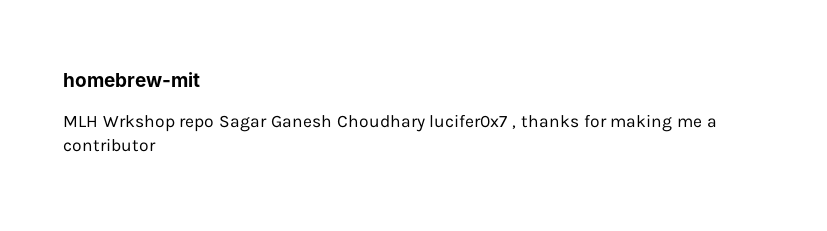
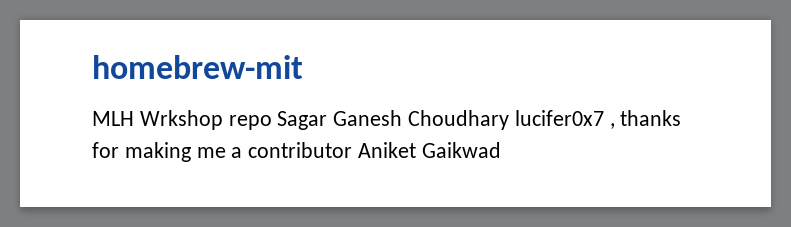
(156, 145) none -> [358,142,501,158] Aniket Gaikwad

